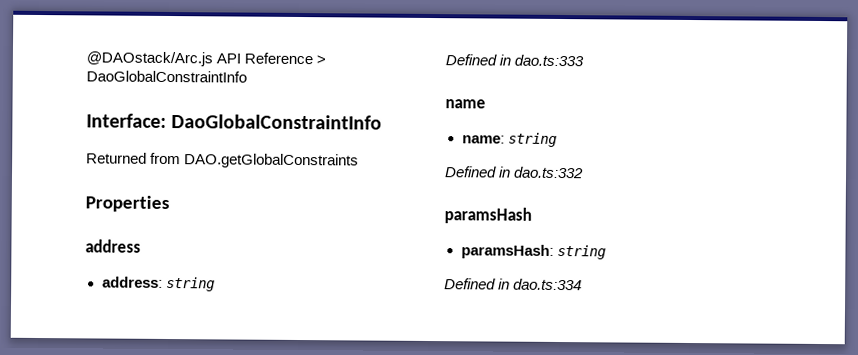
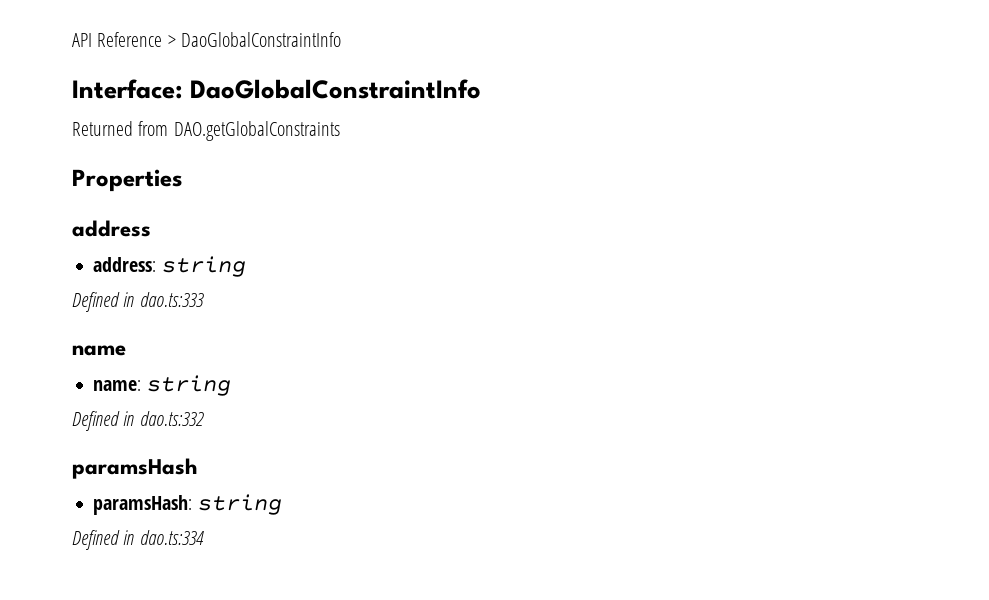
[86,51,213,67] @DAOstack/Arc.js -> (72, 40) none

